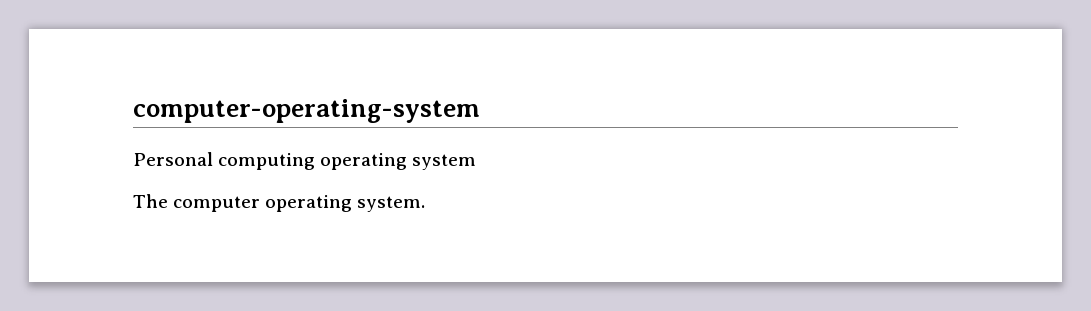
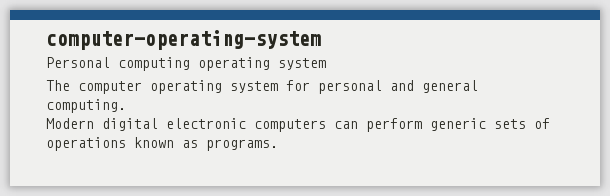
[357,196,426,212] system. -> [230,80,478,94] [46,99,126,113] [46,118,550,132] [46,137,278,151] system for personal and general computing. // Modern digital electronic computers can perform generic sets of operations known as programs.

